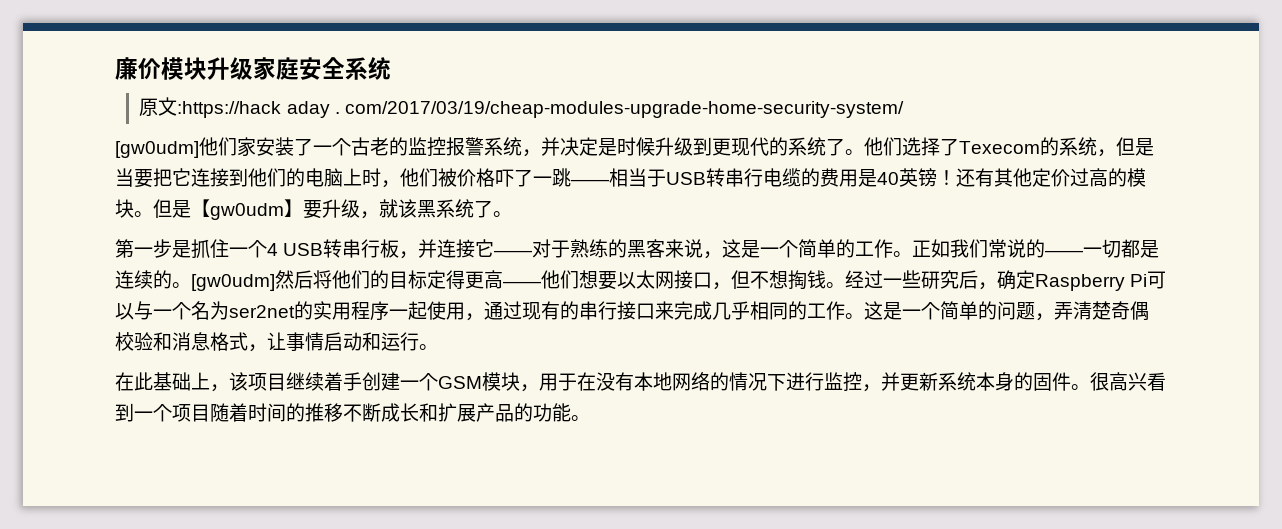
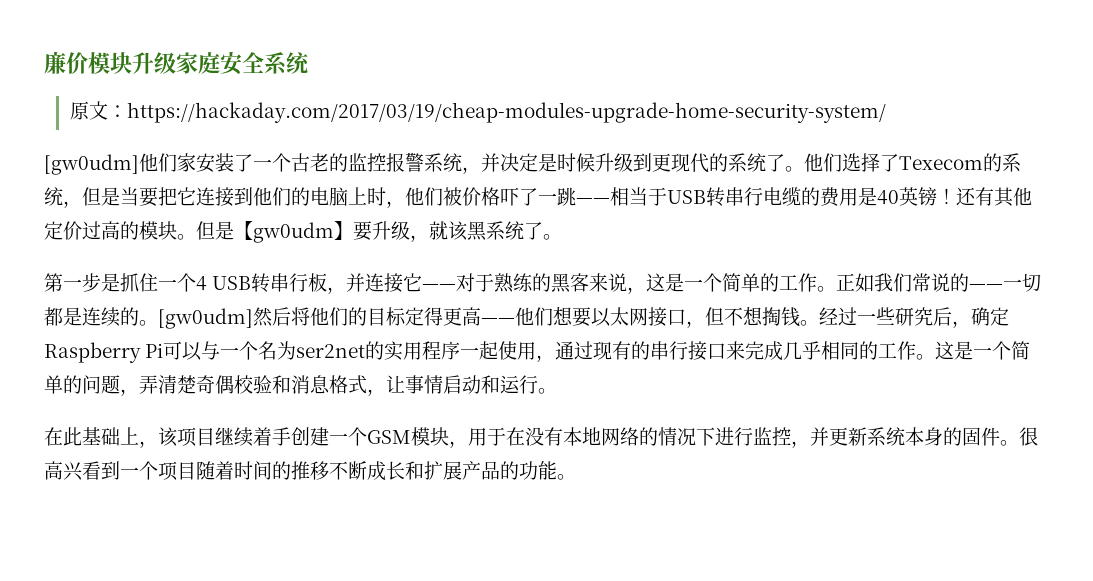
[177,101,904,118] :https://hack aday . com/2017/03/19/cheap-modules-upgrade-home-security-system/ -> [107,102,886,123] ：https://hackaday.com/2017/03/19/cheap-modules-upgrade-home-security-system/

